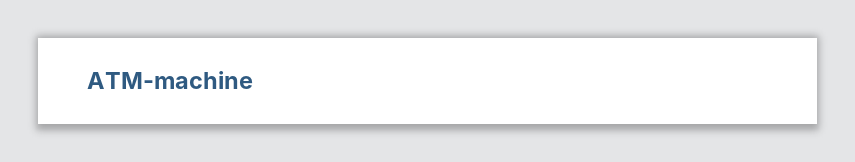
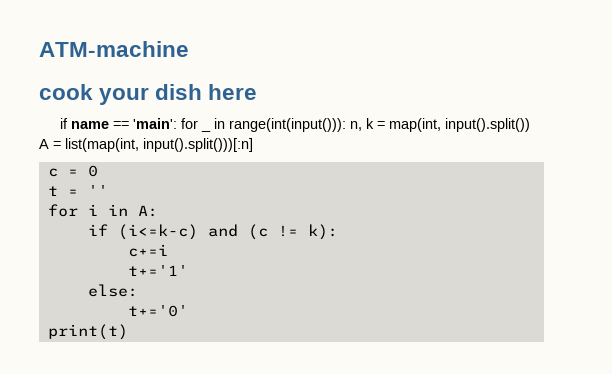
(253, 80) none -> [39,84,258,105] [60,118,199,129] [201,129,212,132] [214,118,531,132] [39,138,253,152] [47,165,98,177] [47,185,108,196] [47,204,158,217] [87,224,338,240] [127,244,168,257] [127,265,188,276] [87,284,138,297] [127,305,188,317] [47,324,128,340] // cook your dish here // if name == 'main': for _ in range(int(input())): n, k = map(int, input().split()) A = list(map(int, input().split()))[:n] // c = 0 // t = '' // for i in A: // if (i<=k-c) and (c != k): // c+=i // t+='1' // else: // t+='0' // print(t)

